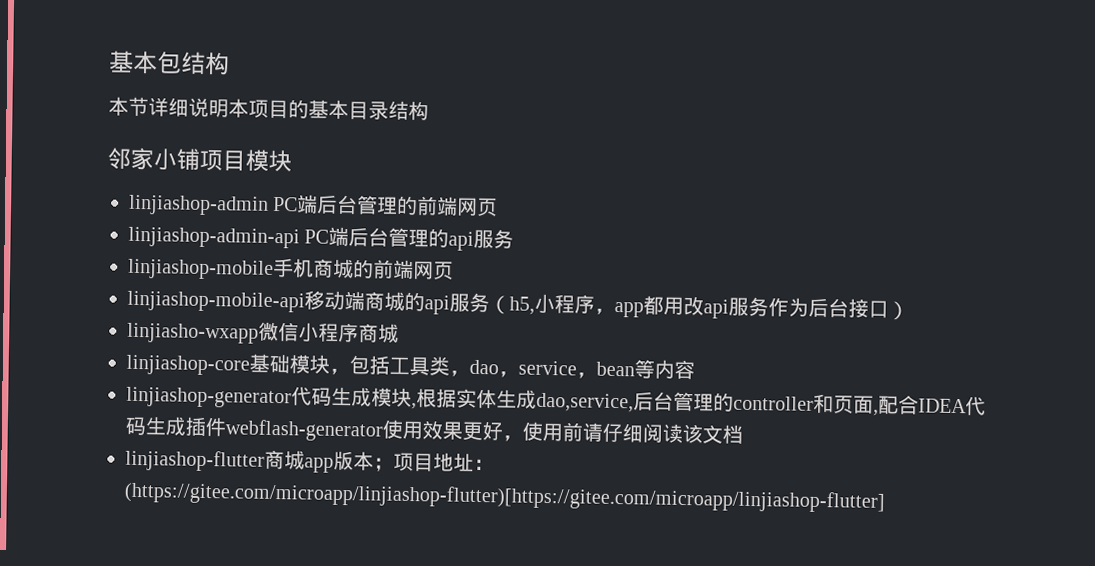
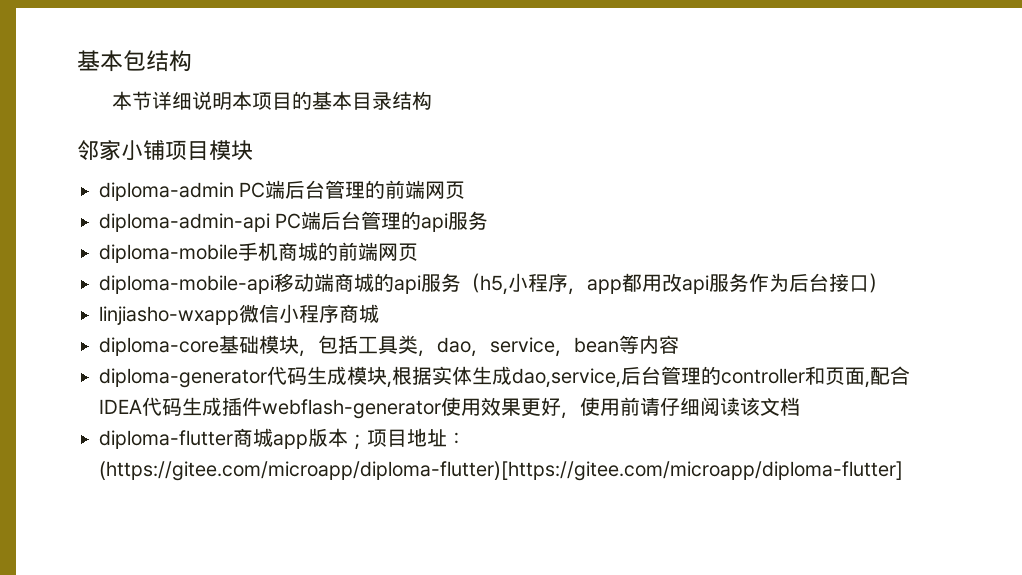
[128,194,269,216] linjiashop-admin -> [99,182,234,201] diploma-admin
[128,226,300,249] linjiashop-admin-api -> [99,213,270,232] diploma-admin-api
[128,258,274,280] linjiashop-mobile -> [99,244,238,263] diploma-mobile
[127,290,305,313] linjiashop-mobile-api -> [99,275,274,294] diploma-mobile-api
[126,354,250,376] linjiashop-core -> [99,337,219,356] diploma-core
[126,386,292,409] linjiashop-generator -> [99,368,267,388] diploma-generator
[125,449,265,472] linjiashop-flutter -> [99,430,233,449] diploma-flutter
[124,481,885,513] (https://gitee.com/microapp/linjiashop-flutter)[https://gitee.com/microapp/linjiashop-flutter] -> [99,461,903,481] (https://gitee.com/microapp/diploma-flutter)[https://gitee.com/microapp/diploma-flutter]

